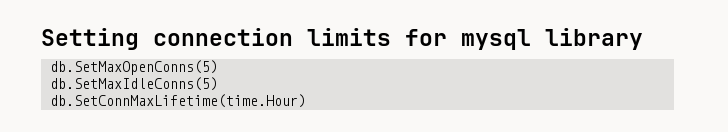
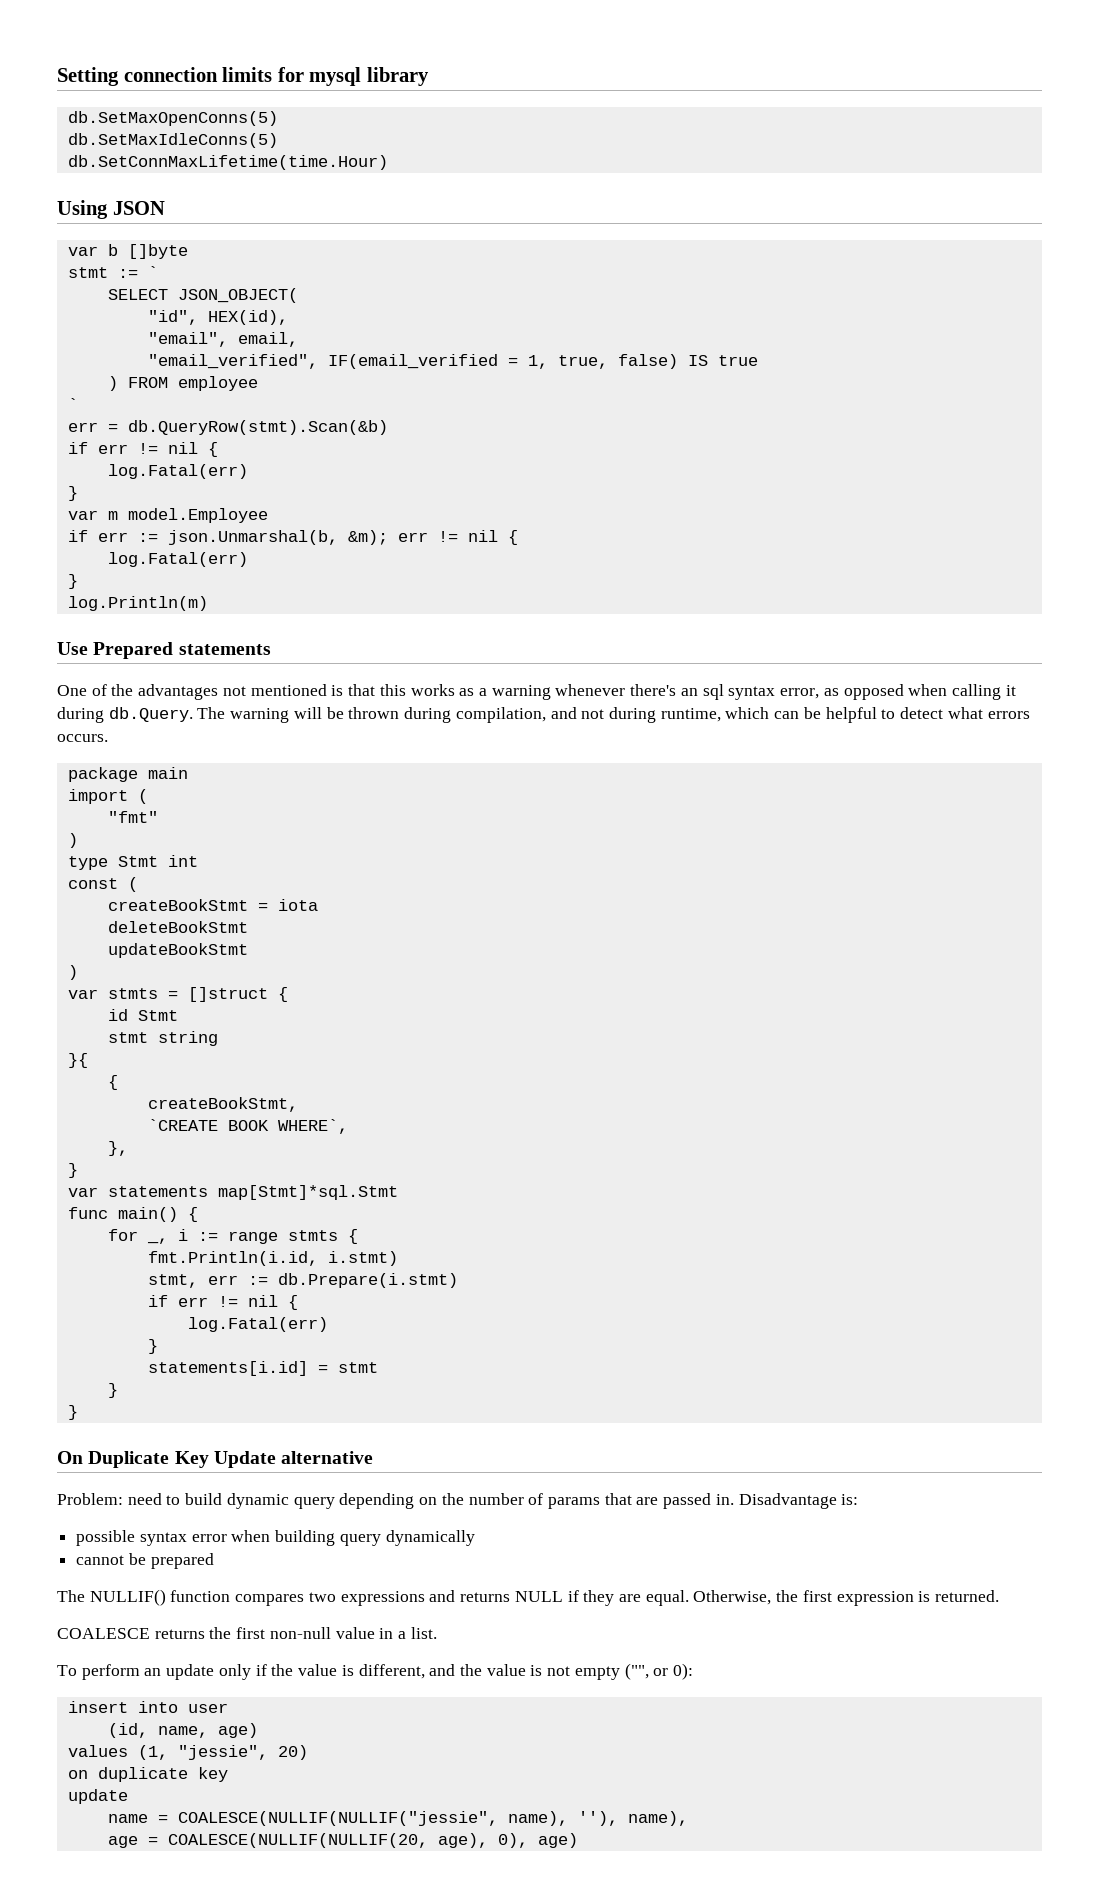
(306, 101) none -> [57,200,165,219] [67,244,188,259] [67,266,158,278] [107,288,298,303] [147,310,288,325] [147,332,298,347] [147,354,758,369] [107,376,258,391] [67,398,78,410] [67,420,388,435] [67,442,218,457] [107,464,248,479] [67,486,78,501] [67,508,268,523] [67,530,518,545] [107,552,248,567] [67,574,78,589] [67,596,208,611] [57,642,271,659] [57,684,1016,700] [57,707,1030,723] [57,734,108,742] [67,767,188,782] [67,789,148,804] [107,811,158,823] [67,833,78,848] [67,855,198,870] [67,877,138,892] [107,899,318,911] [107,921,248,933] [107,943,248,958] [67,965,78,980] [67,987,288,1002] [107,1009,178,1021] [107,1031,218,1046] [67,1053,88,1068] [107,1075,118,1090] [147,1097,298,1112] [147,1119,348,1134] [107,1141,128,1156] [67,1163,78,1178] [67,1185,398,1200] [67,1207,198,1222] [107,1229,358,1244] [147,1251,398,1266] [147,1273,458,1288] [147,1295,298,1310] [187,1317,328,1332] [147,1339,158,1354] [147,1361,378,1376] [107,1383,118,1398] [67,1405,78,1420] [57,1451,374,1468] [57,1493,859,1509] [76,1530,475,1546] [76,1553,214,1569] [57,1589,1000,1606] [57,1627,437,1639] [57,1663,694,1680] [67,1701,228,1713] [107,1723,258,1738] [67,1745,308,1760] [67,1767,228,1782] [67,1789,128,1804] [107,1811,688,1826] [107,1833,578,1848] // Using JSON // var b []byte // stmt := ` // SELECT JSON_OBJECT( // "id", HEX(id), // "email", email, // "email_verified", IF(email_verified = 1, true, false) IS true // ) FROM employee // ` // err = db.QueryRow(stmt).Scan(&b) // if err != nil { // log.Fatal(err) // } // var m model.Employee // if err := json.Unmarshal(b, &m); err != nil { // log.Fatal(err) // } // log.Println(m) // Use Prepared statements // One of the advantages not mentioned is that this works as a warning whenever there's an sql syntax error, as opposed when calling it during db.Query. The warning will be thrown during compilation, and not during runtime, which can be helpful to detect what errors occurs. // package main // import ( // "fmt" // ) // type Stmt int // const ( // createBookStmt = iota // deleteBookStmt // updateBookStmt // ) // var stmts = []struct { // id Stmt // stmt string // }{ // { // createBookStmt, // `CREATE BOOK WHERE`, // }, // } // var statements map[Stmt]*sql.Stmt // func main() { // for _, i := range stmts { // fmt.Println(i.id, i.stmt) // stmt, err := db.Prepare(i.stmt) // if err != nil { // log.Fatal(err) // } // statements[i.id] = stmt // } // } // On Duplicate Key Update alternative // Problem: need to build dynamic query depending on the number of params that are passed in. Disadvantage is: // possible syntax error when building query dynamically // cannot be prepared // The NULLIF() function compares two expressions and returns NULL if they are equal. Otherwise, the first expression is returned. // COALESCE returns the first non-null value in a list. // To perform an update only if the value is different, and the value is not empty ("", or 0): // insert into user // (id, name, age) // values (1, "jessie", 20) // on duplicate key // update // name = COALESCE(NULLIF(NULLIF("jessie", name), ''), name), // age = COALESCE(NULLIF(NULLIF(20, age), 0), age)

